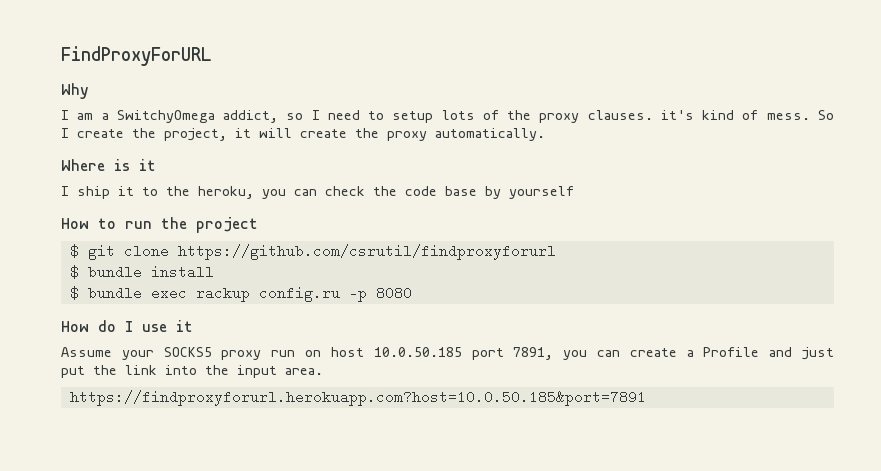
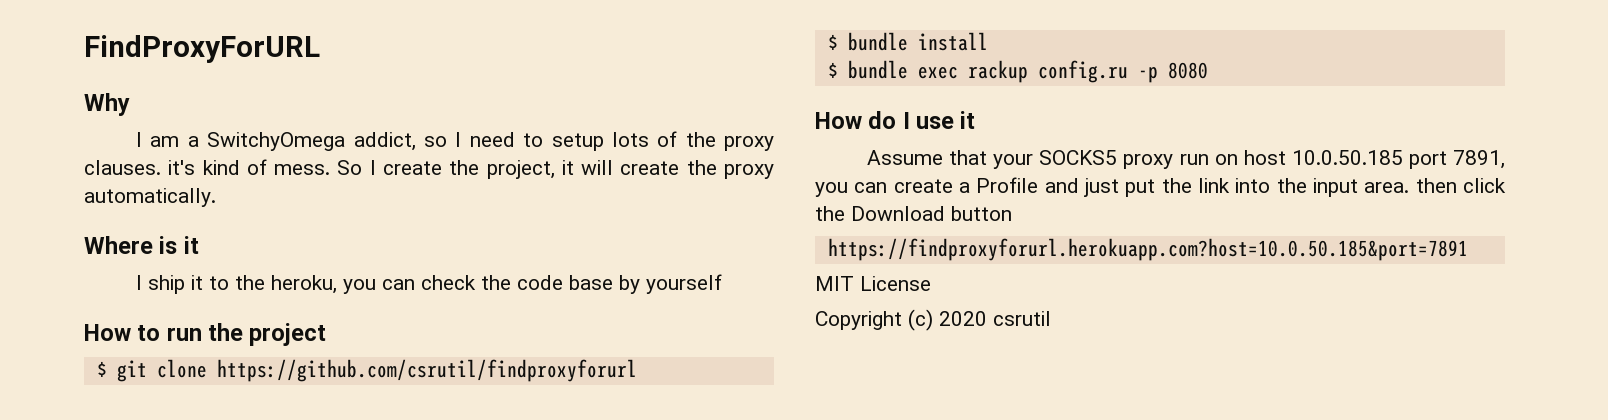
(112, 352) none -> [949,150,988,165] that
[69,390,646,406] // https://findproxyforurl.herokuapp.com?host=10.0.50.185&port=7891 -> [1415,178,1506,193] [815,206,1012,221] [827,238,1468,261] [815,276,931,291] [815,309,1051,331] then click the Download button // https://findproxyforurl.herokuapp.com?host=10.0.50.185&port=7891 // MIT License // Copyright (c) 2020 csrutil

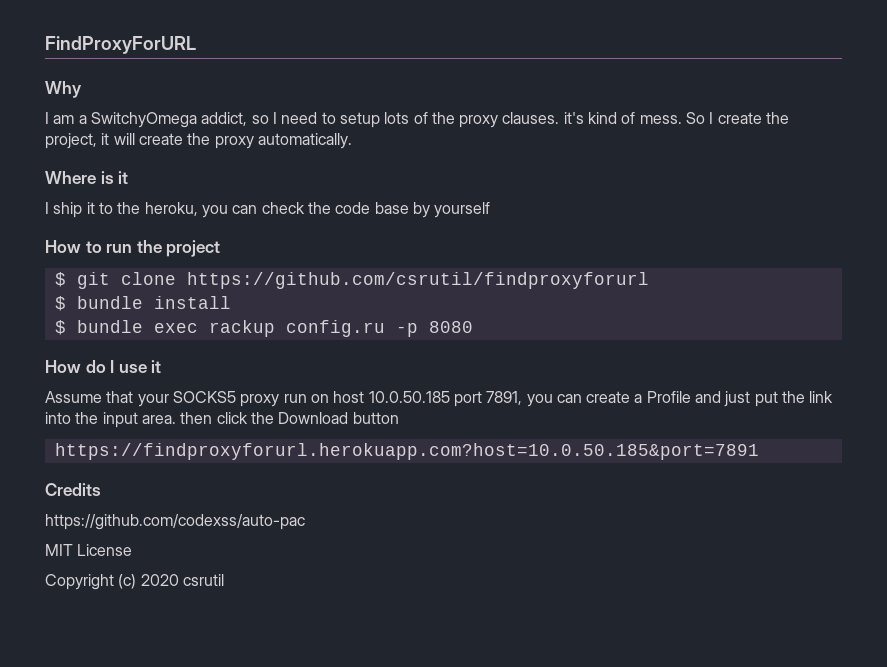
(1468, 249) none -> [45,483,101,496] [45,514,305,530] // Credits // https://github.com/codexss/auto-pac

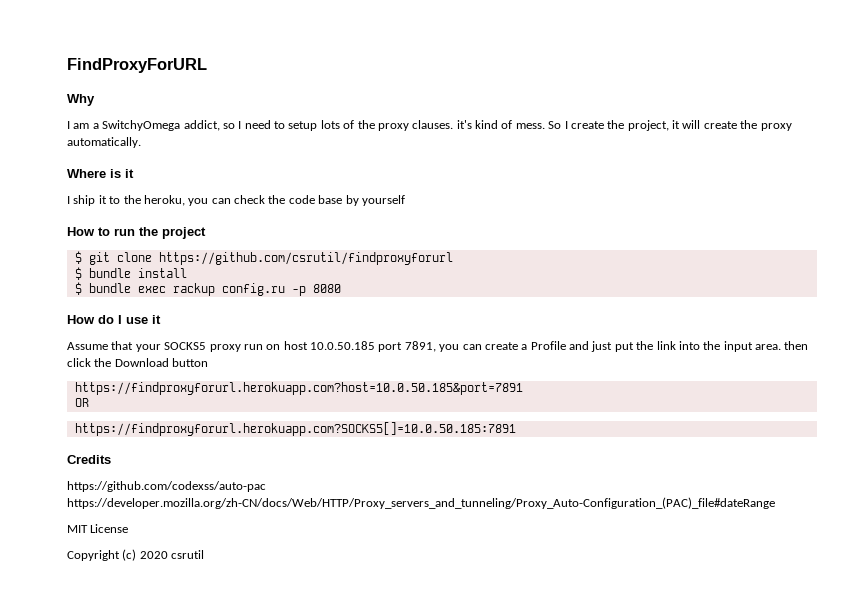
(759, 451) none -> [74,398,89,407] [74,422,516,436] // OR // https://findproxyforurl.herokuapp.com?SOCKS5[]=10.0.50.185:7891
(305, 522) none -> [67,497,775,509] https://developer.mozilla.org/zh-CN/docs/Web/HTTP/Proxy_servers_and_tunneling/Proxy_Auto-Configuration_(PAC)_file#dateRange

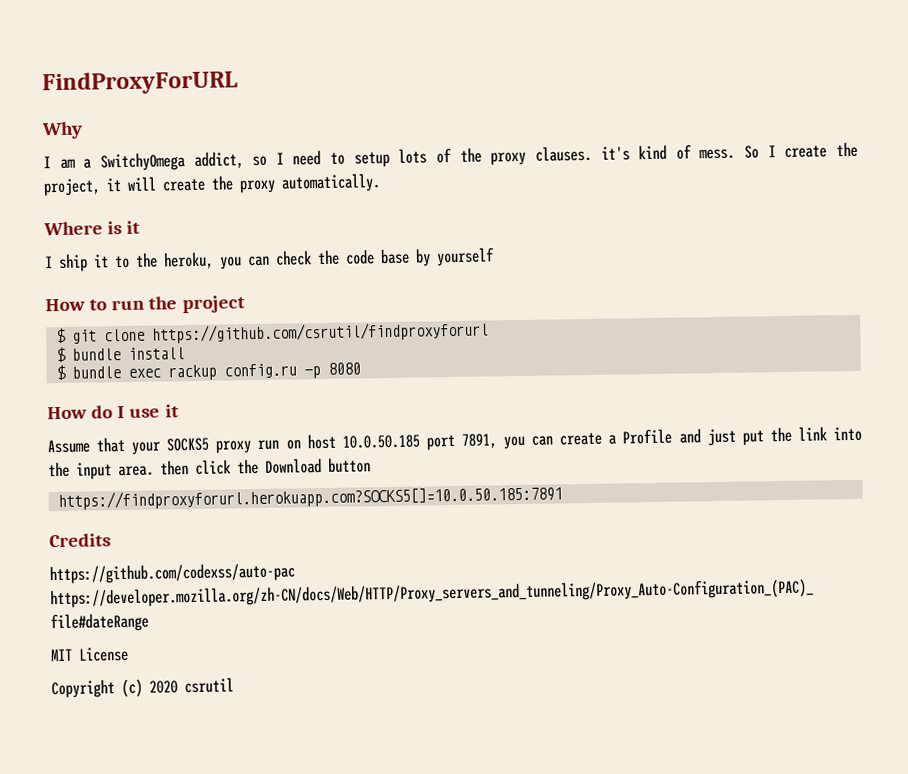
[74,382,523,395] [74,398,89,407] // https://findproxyforurl.herokuapp.com?host=10.0.50.185&port=7891 // OR -> (371, 465) none

